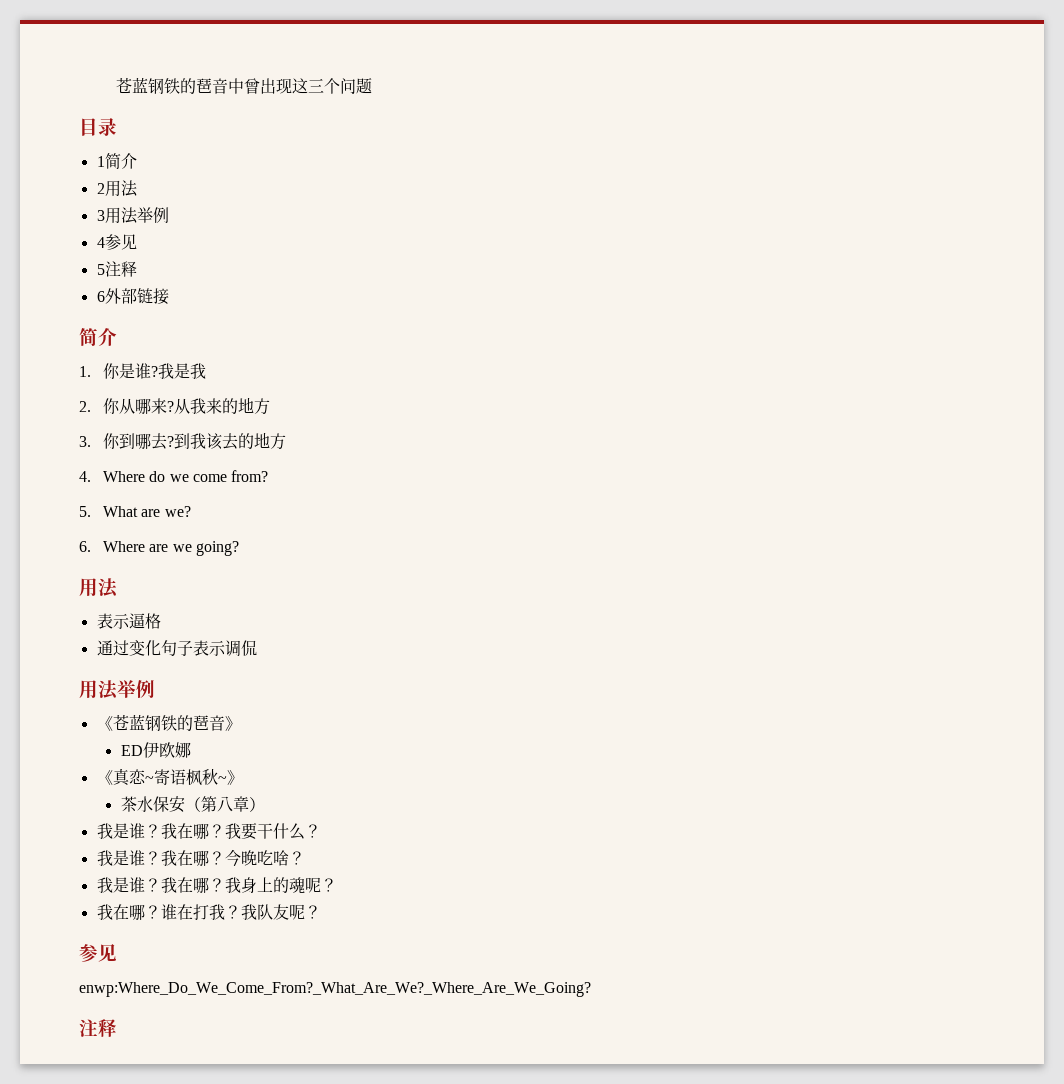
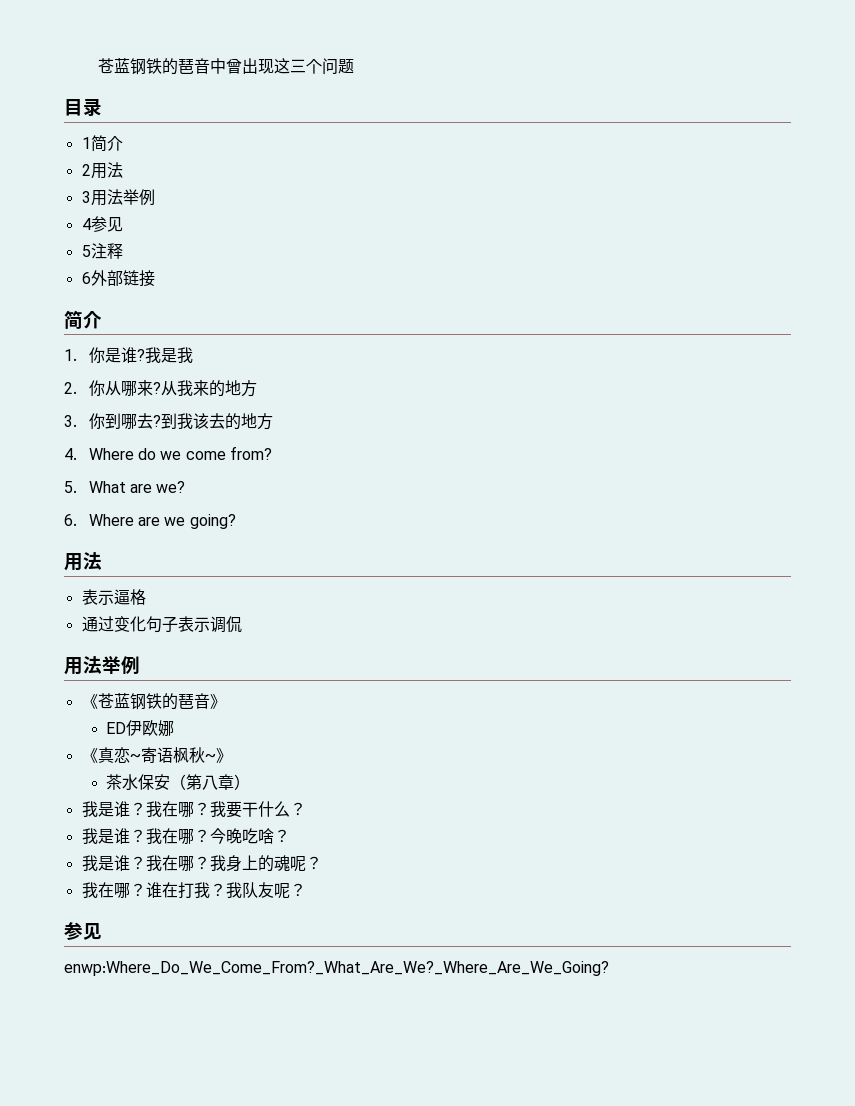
[79,1019,117,1037] // 注释 -> (609, 968) none

